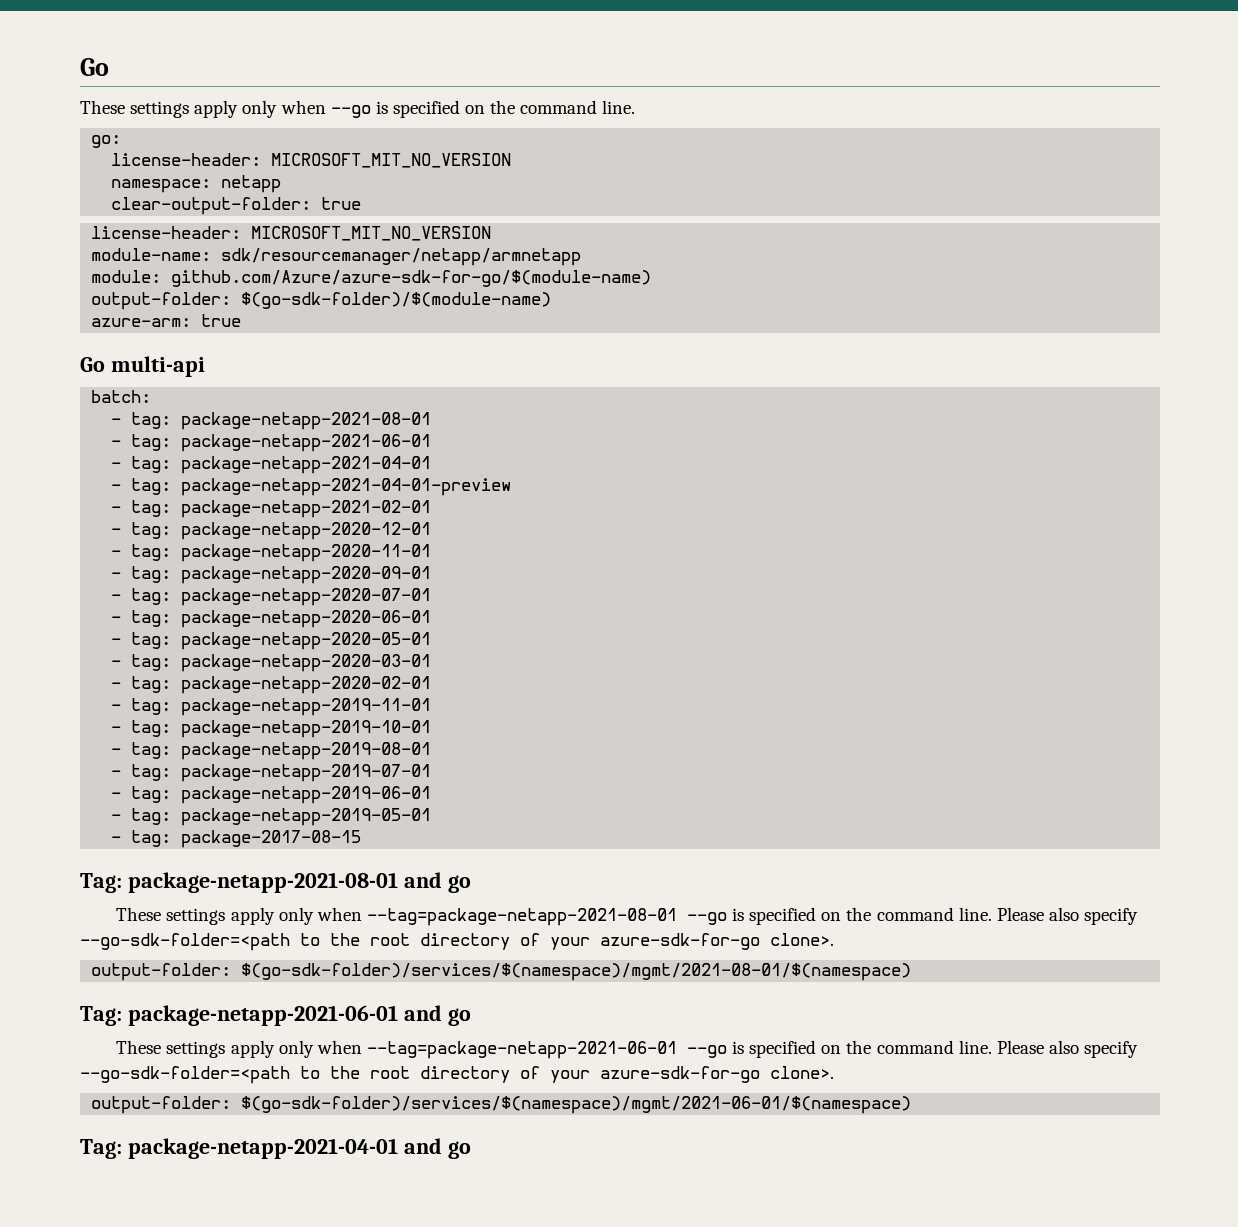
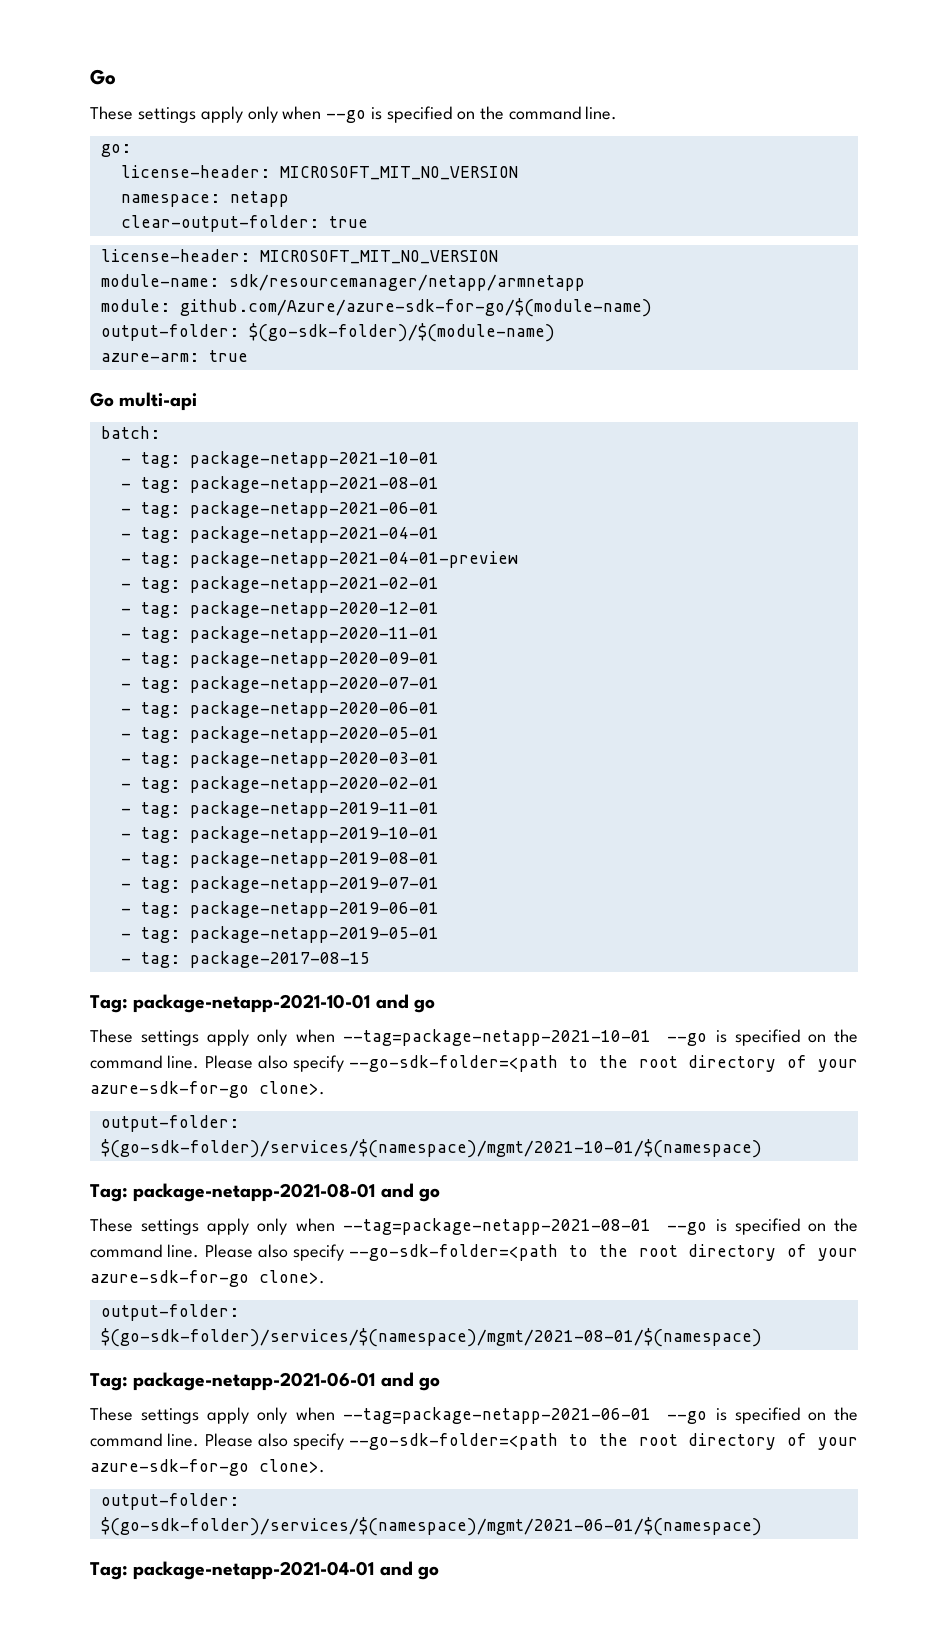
(152, 396) none -> [120,451,439,468] // - tag: package-netapp-2021-10-01
(362, 839) none -> [90,994,435,1013] [90,1029,858,1046] [90,1055,859,1072] [90,1081,325,1098] [100,1115,239,1132] [100,1139,762,1158] // Tag: package-netapp-2021-10-01 and go // These settings apply only when --tag=package-netapp-2021-10-01 --go is specified on the command line. Please also specify --go-sdk-folder=<path to the root directory of your azure-sdk-for-go clone>. // output-folder: $(go-sdk-folder)/services/$(namespace)/mgmt/2021-10-01/$(namespace)

